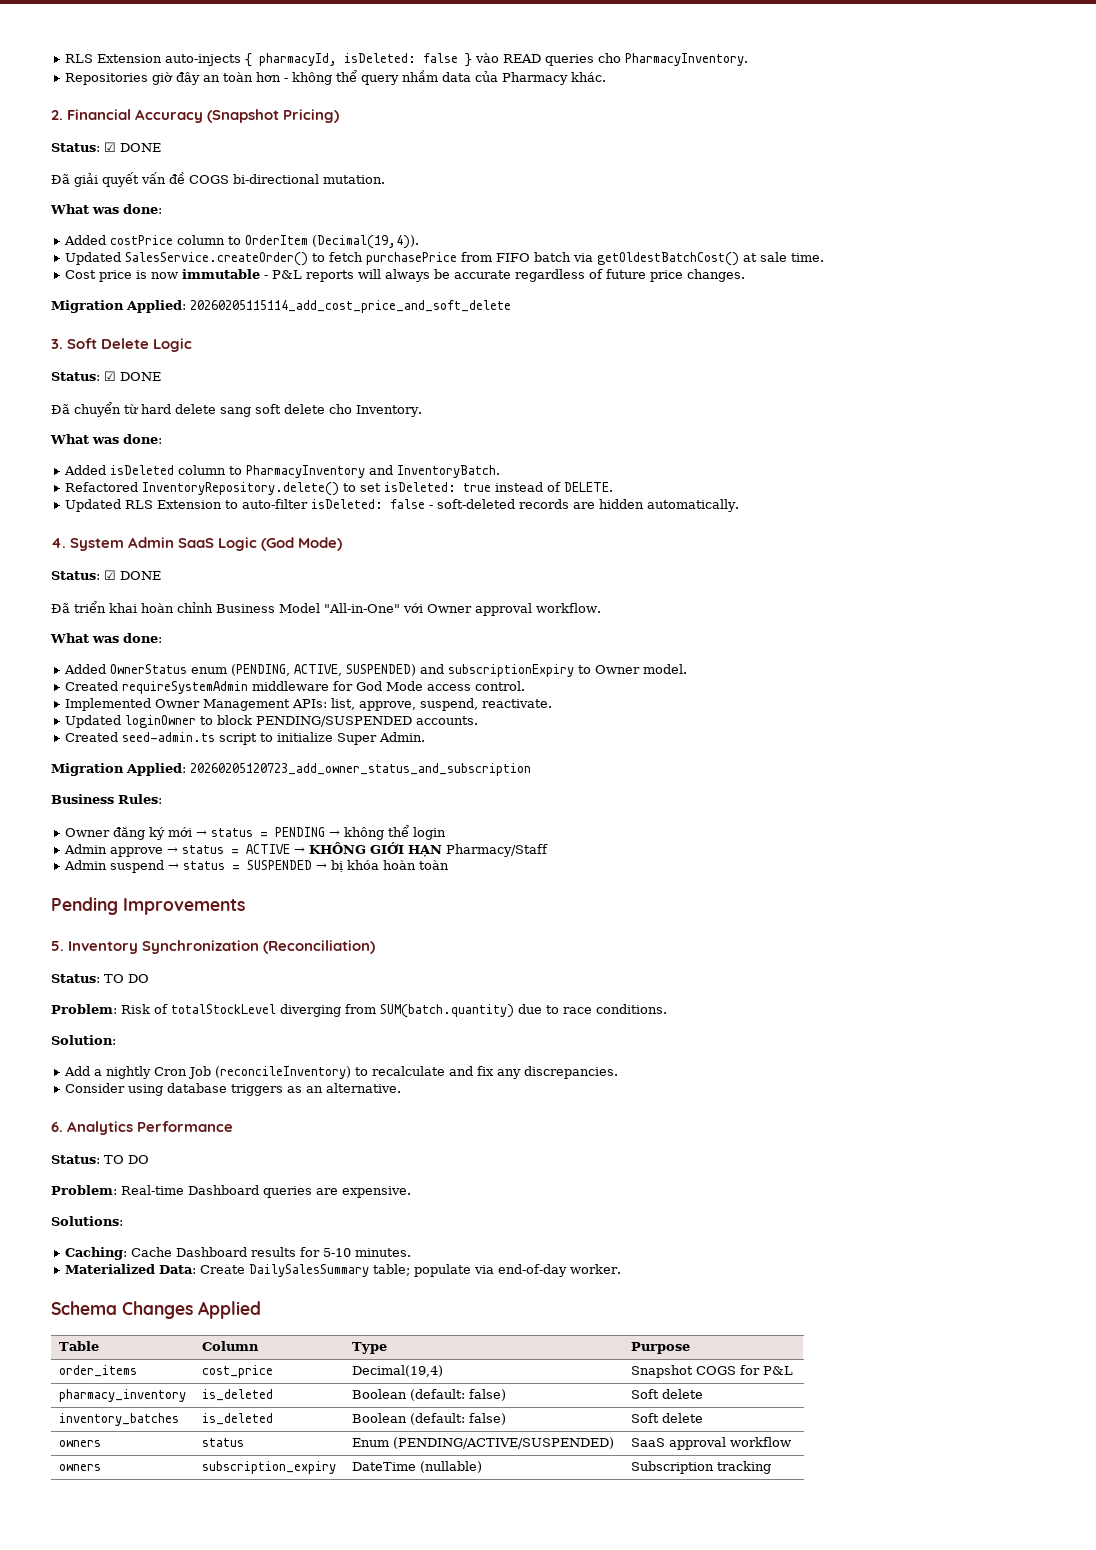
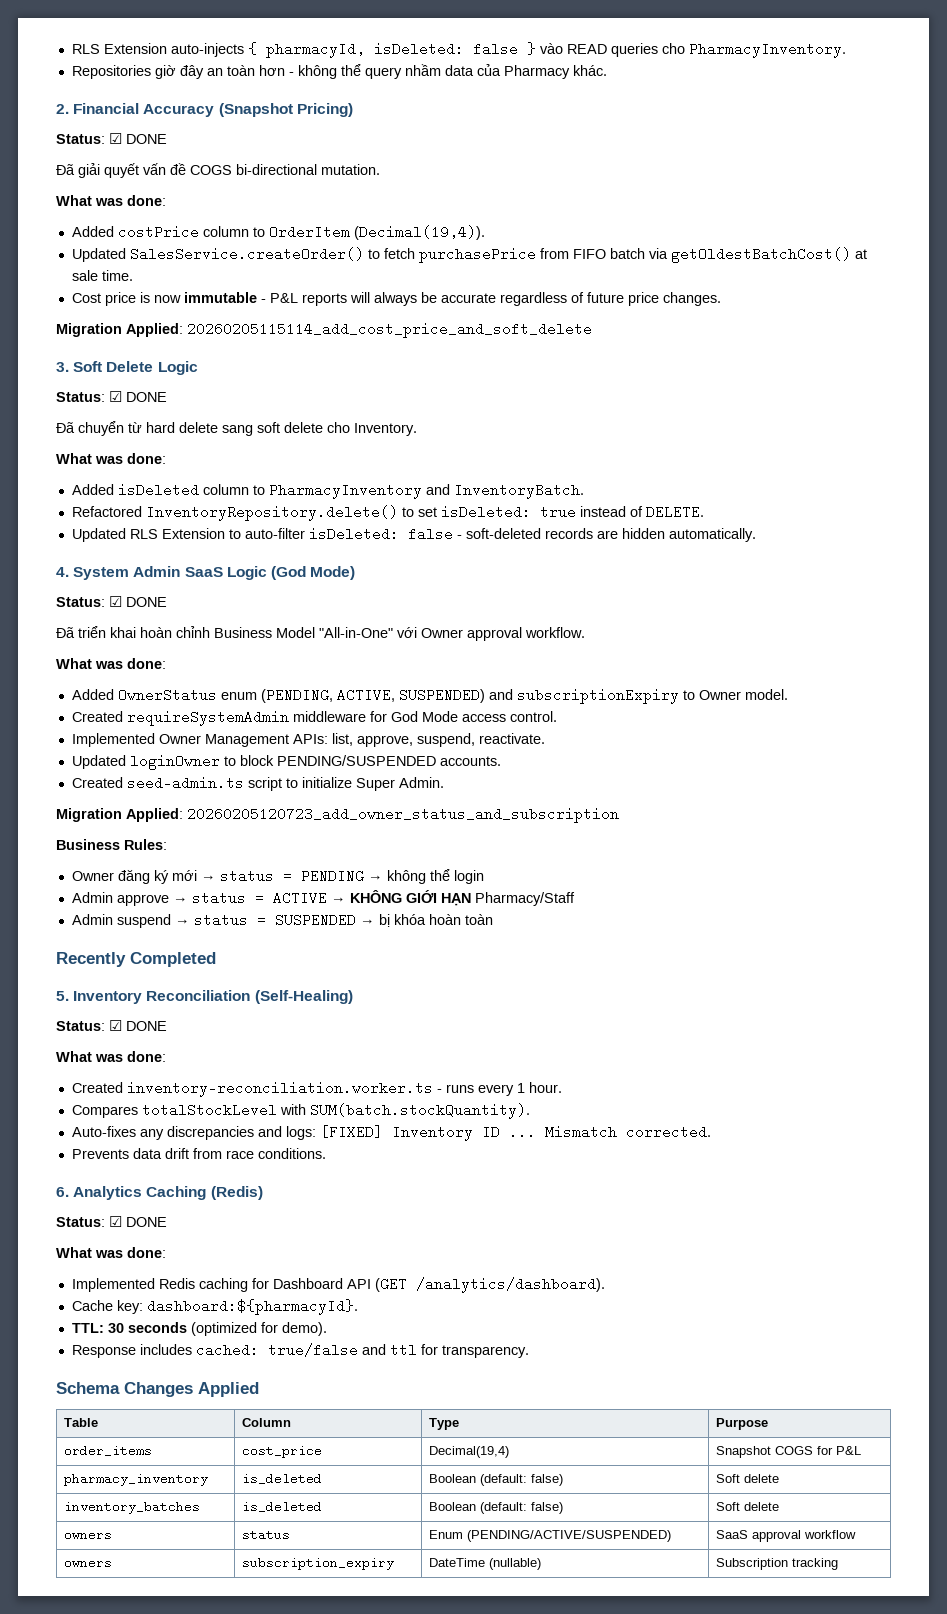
[51,897,245,915] Pending Improvements -> [56,952,216,967] Recently Completed
[142,940,376,954] [51,974,149,983] [51,1004,667,1018] [51,1035,116,1045] [63,1066,618,1079] [64,1083,401,1096] Synchronization (Reconciliation) // Status: TO DO // Problem: Risk of totalStockLevel diverging from SUM(batch.quantity) due to race conditions. // Solution: // Add a nightly Cron Job (reconcileInventory) to recalculate and fix any discrepancies. // Consider using database triggers as an alternative. -> [146,990,353,1004] [56,1020,167,1031] [56,1051,166,1062] [71,1081,562,1097] [71,1103,530,1119] [71,1125,711,1141] [71,1148,326,1159] Reconciliation (Self-Healing) // Status: ☑ DONE // What was done: // Created inventory-reconciliation.worker.ts - runs every 1 hour. // Compares totalStockLevel with SUM(batch.stockQuantity). // Auto-fixes any discrepancies and logs: [FIXED] Inventory ID ... Mismatch corrected. // Prevents data drift from race conditions.
[137,1121,234,1132] [51,1155,149,1164] [51,1185,411,1198] [51,1216,123,1226] [64,1247,411,1260] [64,1264,621,1277] Performance // Status: TO DO // Problem: Real-time Dashboard queries are expensive. // Solutions: // Caching: Cache Dashboard results for 5-10 minutes. // Materialized Data: Create DailySalesSummary table; populate via end-of-day worker. -> [146,1186,263,1200] [56,1216,167,1227] [56,1247,166,1258] [71,1277,605,1293] [71,1299,358,1315] [71,1322,327,1336] [71,1343,529,1358] Caching (Redis) // Status: ☑ DONE // What was done: // Implemented Redis caching for Dashboard API (GET /analytics/dashboard). // Cache key: dashboard:${pharmacyId}. // TTL: 30 seconds (optimized for demo). // Response includes cached: true/false and ttl for transparency.

